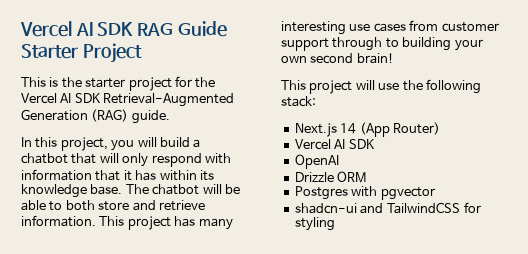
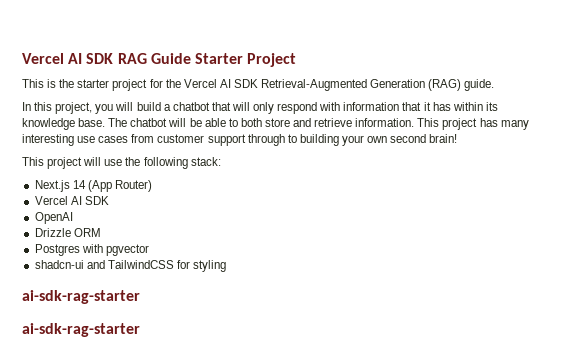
(335, 224) none -> [22,290,140,304] [22,323,140,337] // ai-sdk-rag-starter // ai-sdk-rag-starter

